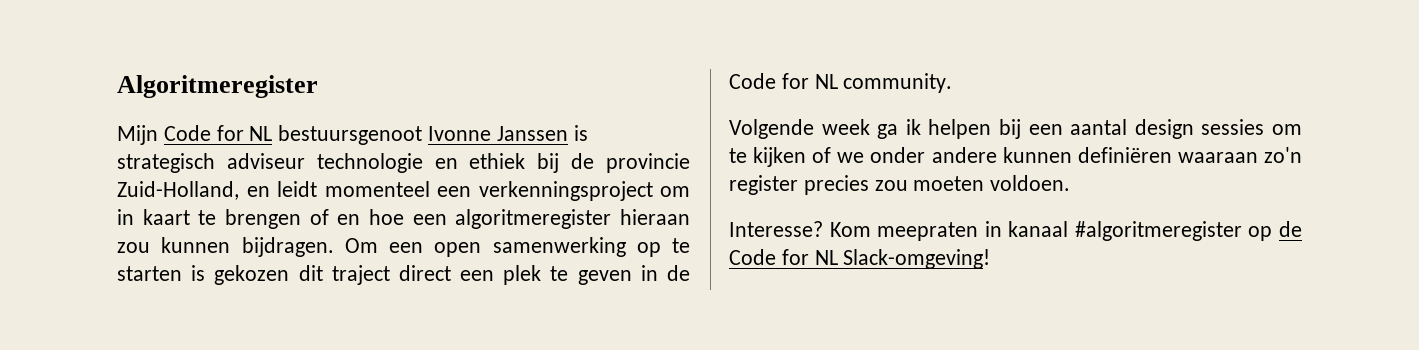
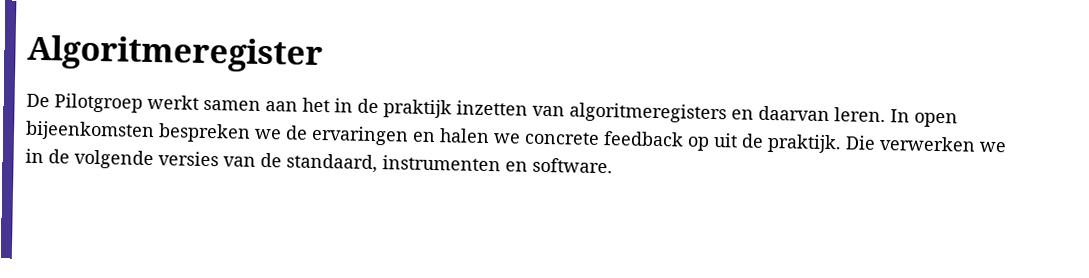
[117,125,588,145] [117,153,690,173] [117,181,690,201] [117,209,690,229] [117,237,690,257] [117,265,690,285] [729,73,953,93] [729,119,1302,139] [729,147,1302,167] [729,175,1071,195] [729,221,1302,241] [729,249,991,269] Mijn Code for NL bestuursgenoot Ivonne Janssen is strategisch adviseur technologie en ethiek bij de provincie Zuid-Holland, en leidt momenteel een verkenningsproject om in kaart te brengen of en hoe een algoritmeregister hieraan zou kunnen bijdragen. Om een open samenwerking op te starten is gekozen dit traject direct een plek te geven in de Code for NL community. // Volgende week ga ik helpen bij een aantal design sessies om te kijken of we onder andere kunnen definiëren waaraan zo'n register precies zou moeten voldoen. // Interesse? Kom meepraten in kanaal #algoritmeregister op de Code for NL Slack-omgeving! -> [26,93,958,128] [25,120,1007,154] [25,148,613,174] De Pilotgroep werkt samen aan het in de praktijk inzetten van algoritmeregisters en daarvan leren. In open bijeenkomsten bespreken we de ervaringen en halen we concrete feedback op uit de praktijk. Die verwerken we in de volgende versies van de standaard, instrumenten en software.

